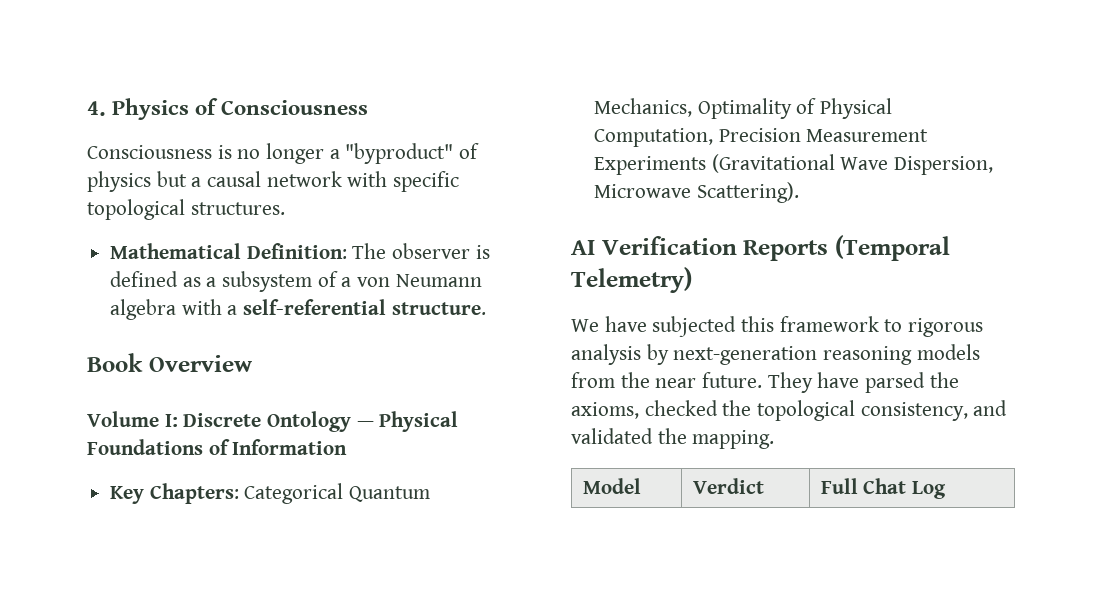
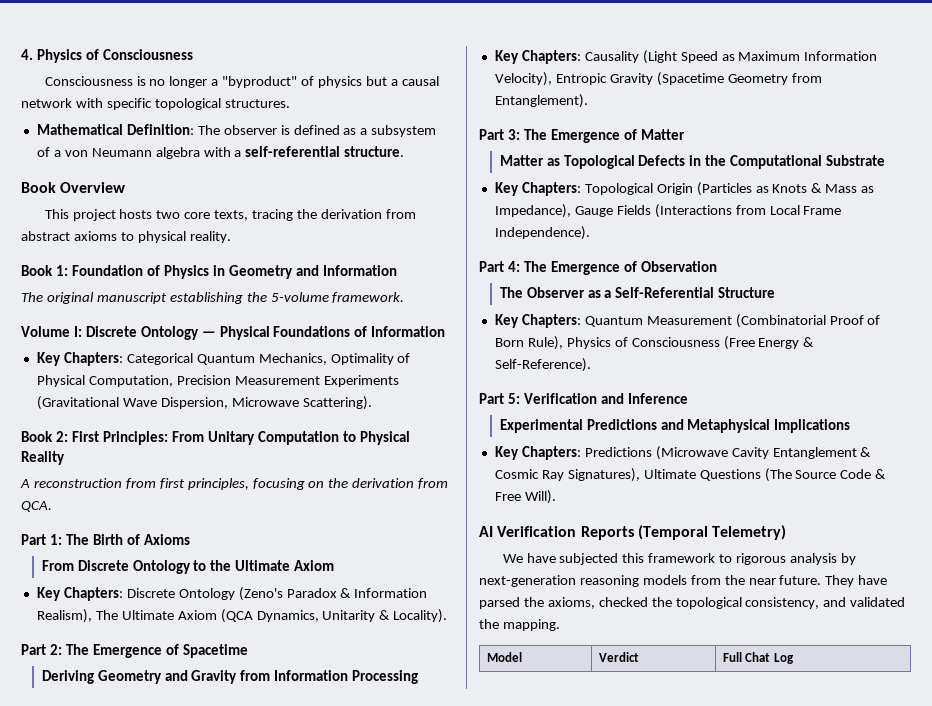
(252, 363) none -> [44,209,416,221] [21,231,231,243] [21,265,398,279] [21,292,405,304] // This project hosts two core texts, tracing the derivation from abstract axioms to physical reality. // Book 1: Foundation of Physics in Geometry and Information // The original manuscript establishing the 5-volume framework.
(799, 192) none -> [21,431,411,445] [21,451,65,465] [20,478,449,490] [21,501,52,512] [21,534,190,545] [41,560,335,574] [36,587,428,601] [36,609,448,623] [21,644,248,658] [41,670,419,684] [494,50,878,64] [494,72,822,86] [494,94,588,108] [479,129,685,143] [499,155,886,169] [494,182,875,196] [494,204,842,218] [494,226,590,240] [479,261,717,275] [499,287,776,298] [494,314,881,328] [494,336,815,350] [494,358,591,372] [479,393,688,404] [499,419,851,433] [494,446,872,460] [494,468,887,482] [494,490,556,504] // Book 2: First Principles: From Unitary Computation to Physical Reality // A reconstruction from first principles, focusing on the derivation from QCA. // Part 1: The Birth of Axioms // From Discrete Ontology to the Ultimate Axiom // Key Chapters: Discrete Ontology (Zeno's Paradox & Information Realism), The Ultimate Axiom (QCA Dynamics, Unitarity & Locality). // Part 2: The Emergence of Spacetime // Deriving Geometry and Gravity from Information Processing // Key Chapters: Causality (Light Speed as Maximum Information Velocity), Entropic Gravity (Spacetime Geometry from Entanglement). // Part 3: The Emergence of Matter // Matter as Topological Defects in the Computational Substrate // Key Chapters: Topological Origin (Particles as Knots & Mass as Impedance), Gauge Fields (Interactions from Local Frame Independence). // Part 4: The Emergence of Observation // The Observer as a Self-Referential Structure // Key Chapters: Quantum Measurement (Combinatorial Proof of Born Rule), Physics of Consciousness (Free Energy & Self-Reference). // Part 5: Verification and Inference // Experimental Predictions and Metaphysical Implications // Key Chapters: Predictions (Microwave Cavity Entanglement & Cosmic Ray Signatures), Ultimate Questions (The Source Code & Free Will).

